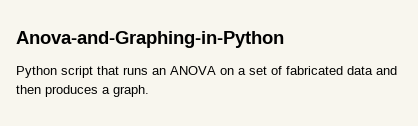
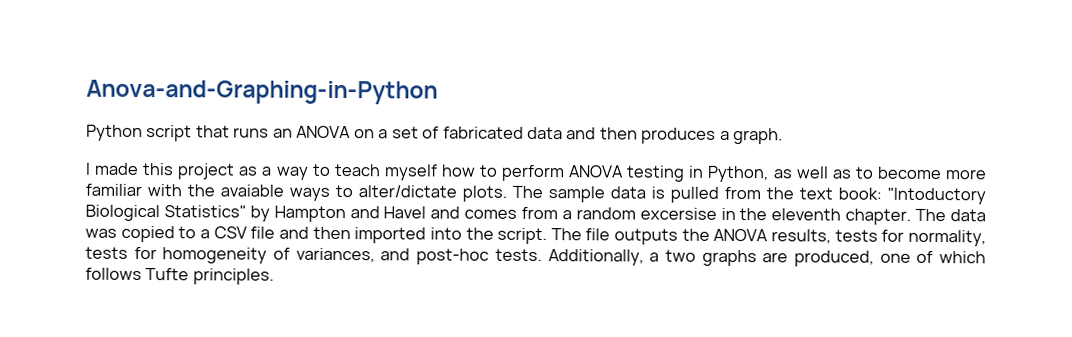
(149, 91) none -> [85,162,988,183] [85,183,986,205] [85,204,986,225] [85,225,986,247] [85,246,986,267] [85,267,274,285] // I made this project as a way to teach myself how to perform ANOVA testing in Python, as well as to become more familiar with the avaiable ways to alter/dictate plots. The sample data is pulled from the text book: "Intoductory Biological Statistics" by Hampton and Havel and comes from a random excersise in the eleventh chapter. The data was copied to a CSV file and then imported into the script. The file outputs the ANOVA results, tests for normality, tests for homogeneity of variances, and post-hoc tests. Additionally, a two graphs are produced, one of which follows Tufte principles.

